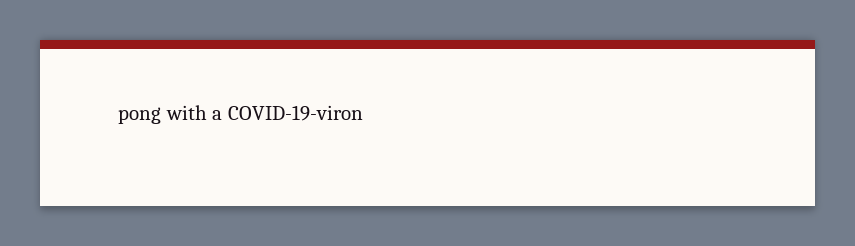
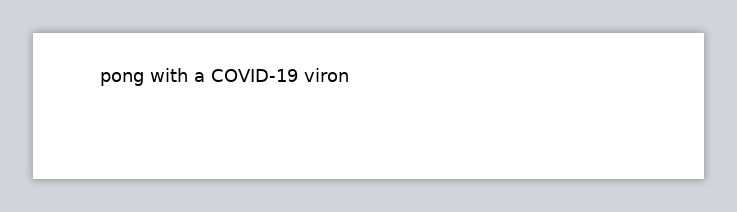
[227,105,363,121] COVID-19-viron -> [211,68,349,82] COVID-19 viron

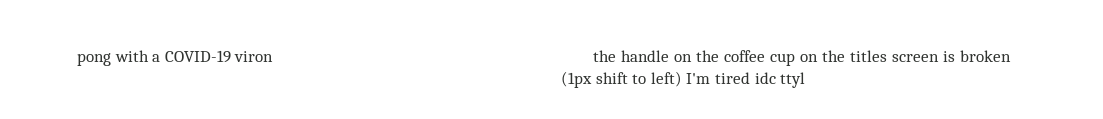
(349, 75) none -> [593,50,1012,66] [561,71,806,88] // the handle on the coffee cup on the titles screen is broken (1px shift to left) I'm tired idc ttyl

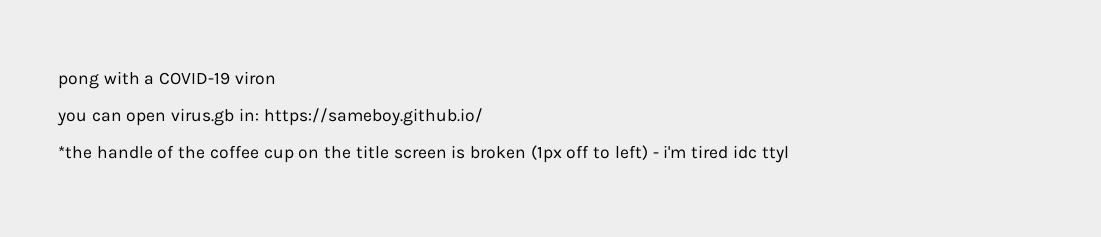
[593,50,693,62] the handle on -> [57,108,483,126] [58,145,175,159] you can open virus.gb in: https://sameboy.github.io/ // *the handle of
[850,50,888,62] titles -> [355,145,389,159] title
[595,72,628,84] shift -> [566,145,590,159] off
[686,73,711,84] I'm -> [652,145,687,158] - i'm

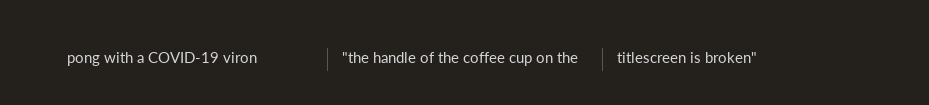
[57,108,483,126] [58,146,92,159] you can open virus.gb in: https://sameboy.github.io/ // *the -> [342,52,369,63] "the
[355,145,789,163] title screen is broken (1px off to left) - i'm tired idc ttyl -> [617,52,757,63] titlescreen is broken"

